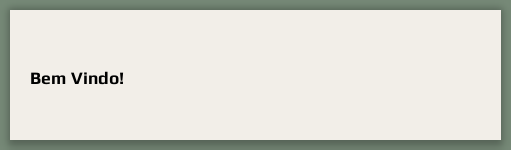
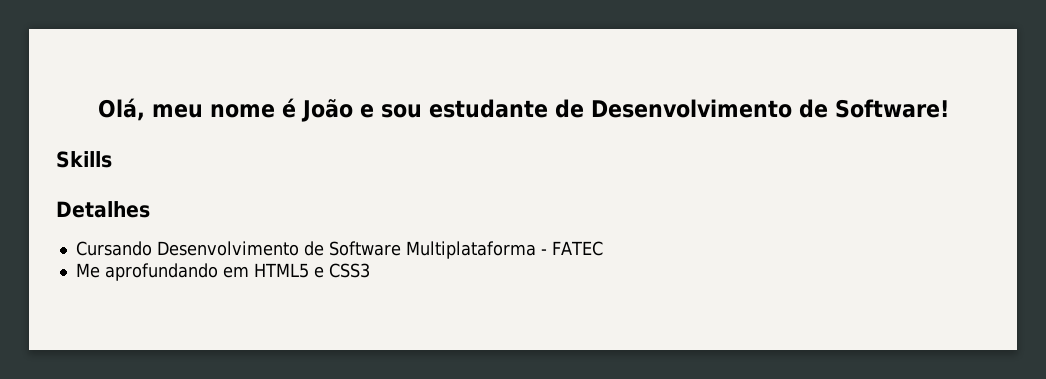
[30,71,124,85] Bem Vindo! -> [97,98,949,122] [56,151,112,168] [56,201,150,218] [75,241,603,259] [75,263,370,281] Olá, meu nome é João e sou estudante de Desenvolvimento de Software! // Skills // Detalhes // Cursando Desenvolvimento de Software Multiplataforma - FATEC // Me aprofundando em HTML5 e CSS3

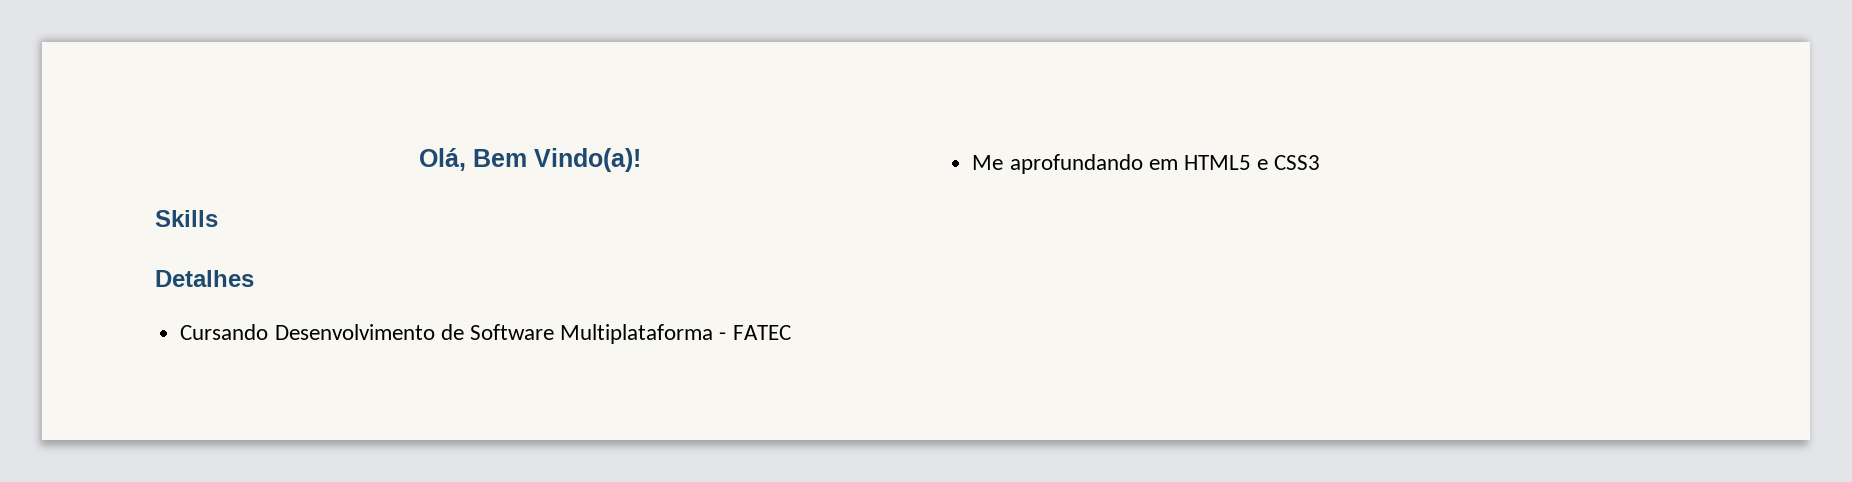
[151,98,949,122] meu nome é João e sou estudante de Desenvolvimento de Software! -> [473,148,641,172] Bem Vindo(a)!

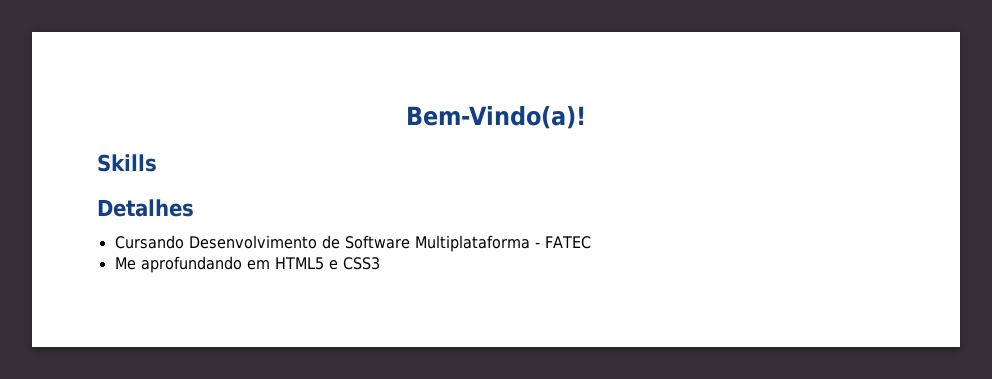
[419,148,641,172] Olá, Bem Vindo(a)! -> [405,106,587,129] Bem-Vindo(a)!

